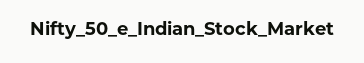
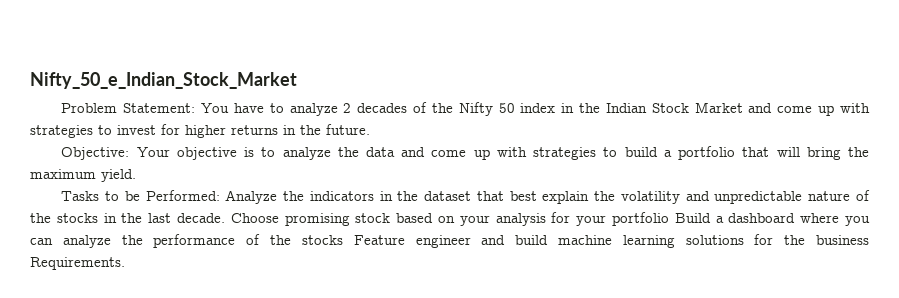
(334, 29) none -> [61,102,871,116] [30,124,370,138] [61,146,870,160] [30,169,136,182] [61,190,871,204] [30,212,870,226] [30,234,869,248] [30,257,125,270] // Problem Statement: You have to analyze 2 decades of the Nifty 50 index in the Indian Stock Market and come up with strategies to invest for higher returns in the future. // Objective: Your objective is to analyze the data and come up with strategies to build a portfolio that will bring the maximum yield. // Tasks to be Performed: Analyze the indicators in the dataset that best explain the volatility and unpredictable nature of the stocks in the last decade. Choose promising stock based on your analysis for your portfolio Build a dashboard where you can analyze the performance of the stocks Feature engineer and build machine learning solutions for the business Requirements.

